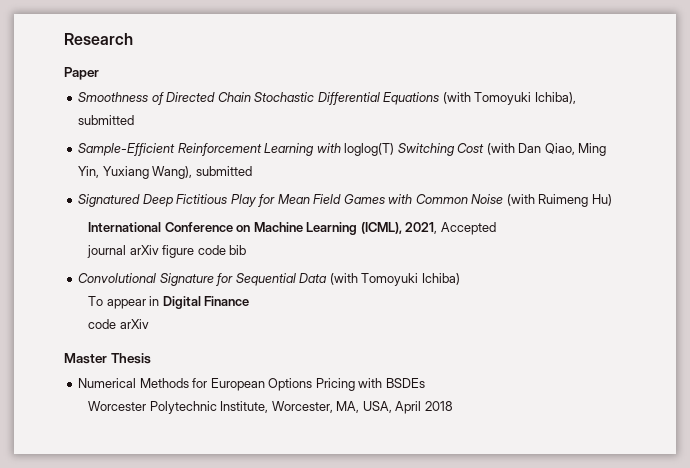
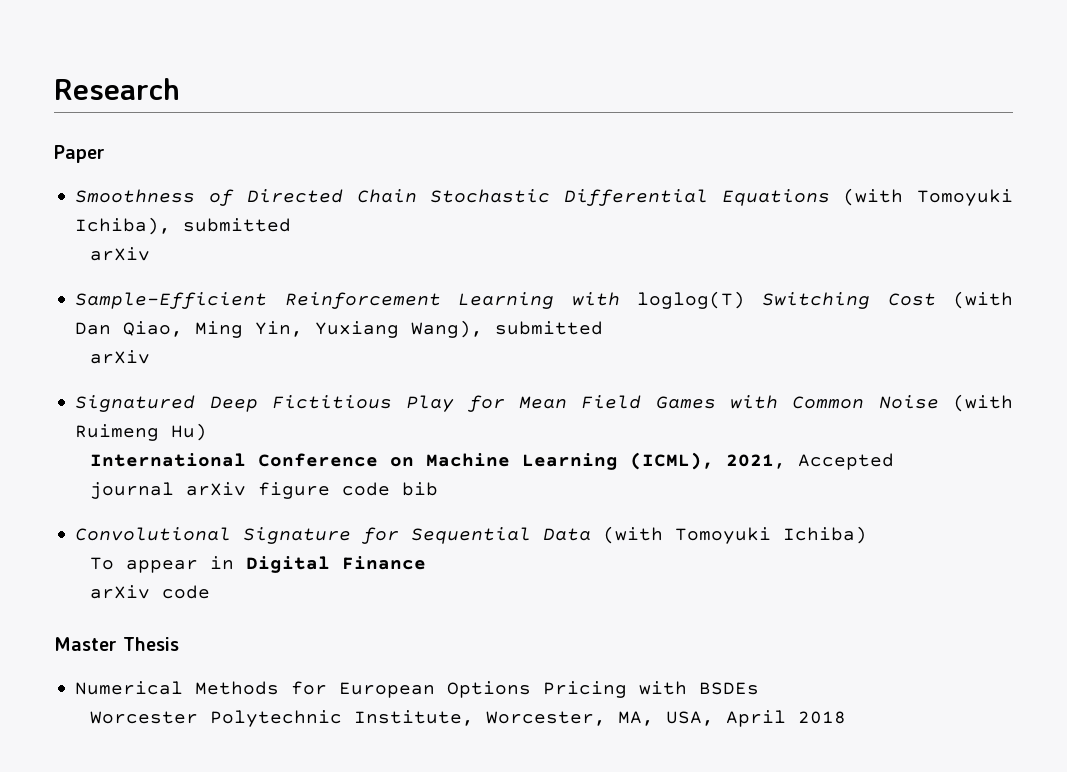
(135, 120) none -> [90,247,151,261] // arXiv
(252, 171) none -> [90,350,151,364] // arXiv
[88,319,149,329] code arXiv -> [90,585,211,599] arXiv code

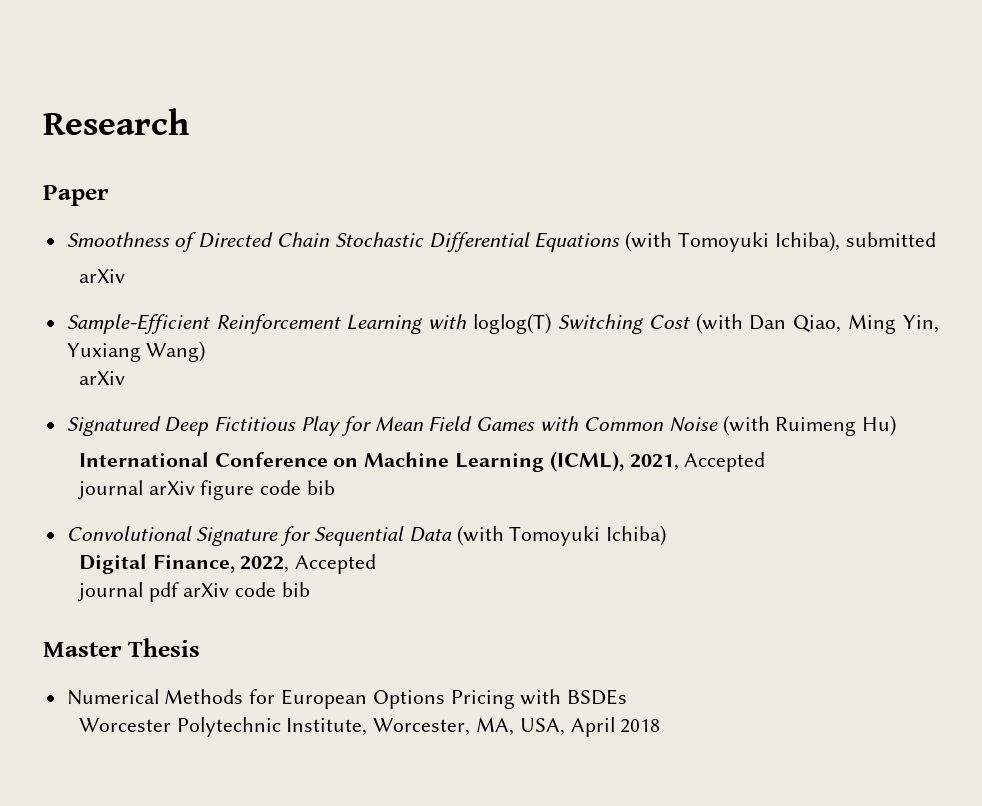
[411,320,604,338] Wang), submitted -> [146,341,206,362] Wang)
[90,556,427,573] To appear in Digital Finance // -> [78,554,377,574] [77,582,179,602] Digital Finance, 2022, Accepted // journal pdf
(211, 592) none -> [281,582,310,597] bib

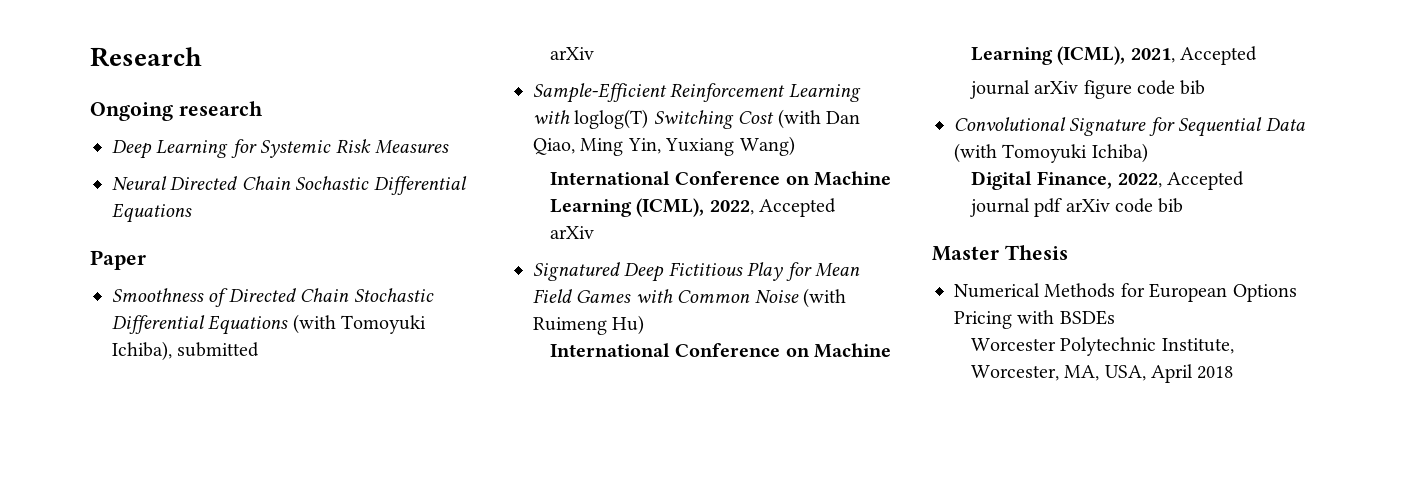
(189, 121) none -> [90,101,263,121] [112,139,449,159] [112,176,467,195] [112,203,192,223] // Ongoing research // Deep Learning for Systemic Risk Measures // Neural Directed Chain Sochastic Differential Equations
(206, 351) none -> [549,171,891,186] [549,198,836,217] // International Conference on Machine Learning (ICML), 2022, Accepted

